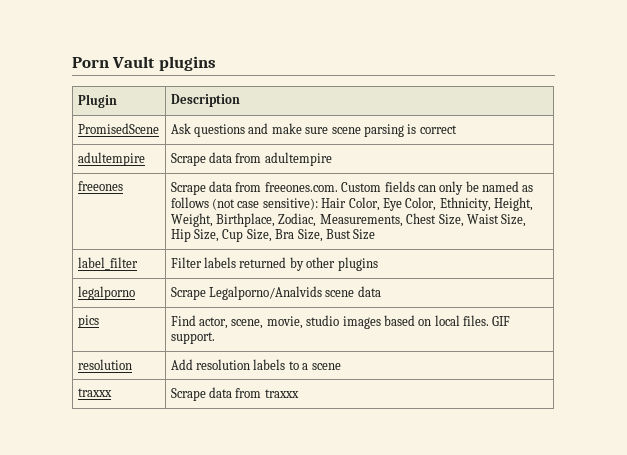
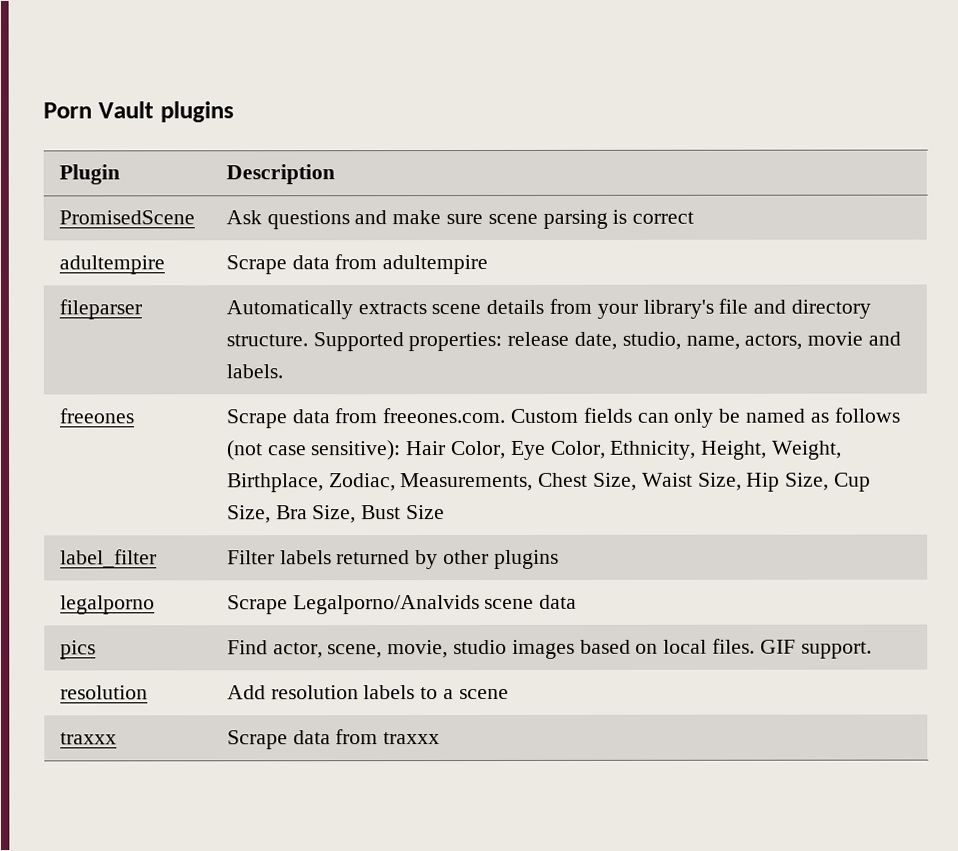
(332, 159) none -> [58,299,142,320] [225,298,872,320] [225,331,902,352] [225,364,283,379] // fileparser | Automatically extracts scene details from your library's file and directory structure. Supported properties: release date, studio, name, actors, movie and labels.

